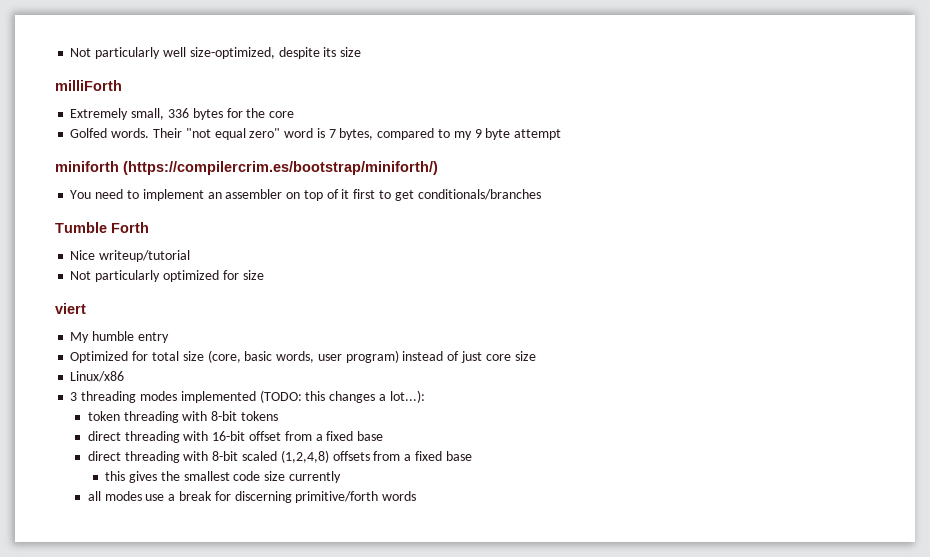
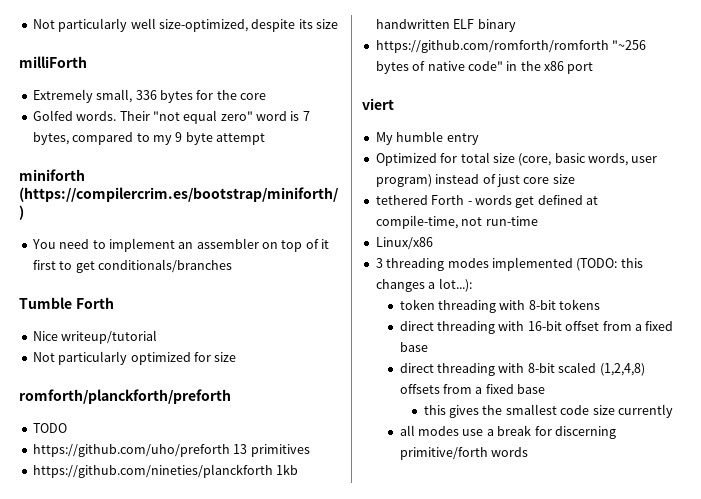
(264, 275) none -> [19,389,231,404] [32,423,67,433] [32,444,310,457] [32,464,299,478] [375,19,516,32] [375,40,647,53] [375,61,594,74] // romforth/planckforth/preforth // TODO // https://github.com/uho/preforth 13 primitives // https://github.com/nineties/planckforth 1kb handwritten ELF binary // https://github.com/romforth/romforth "~256 bytes of native code" in the x86 port
(536, 356) none -> [375,195,598,208] [375,215,538,229] // tethered Forth - words get defined at compile-time, not run-time

